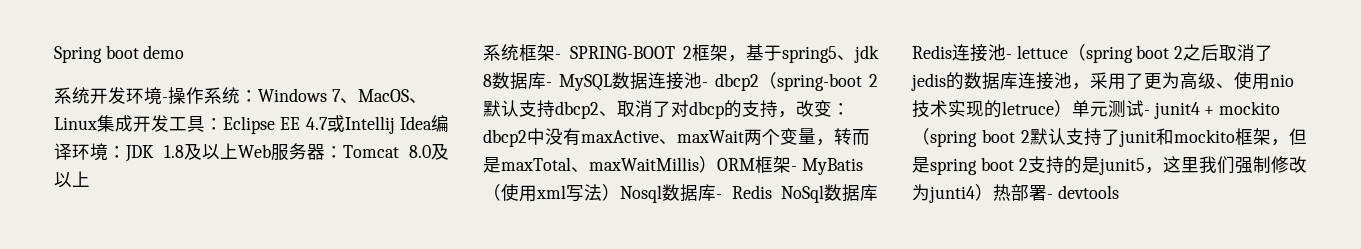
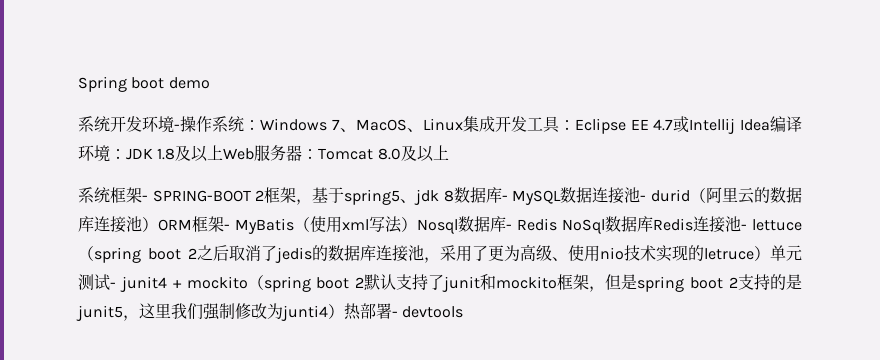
[715,72,878,91] [483,100,850,119] [483,128,870,147] [483,157,699,173] dbcp2（spring-boot 2默认支持dbcp2、取消了对dbcp的支持，改变：dbcp2中没有maxActive、maxWait两个变量，转而是maxTotal、maxWaitMillis -> [651,187,803,204] [78,216,142,233] durid（阿里云的数据库连接池

